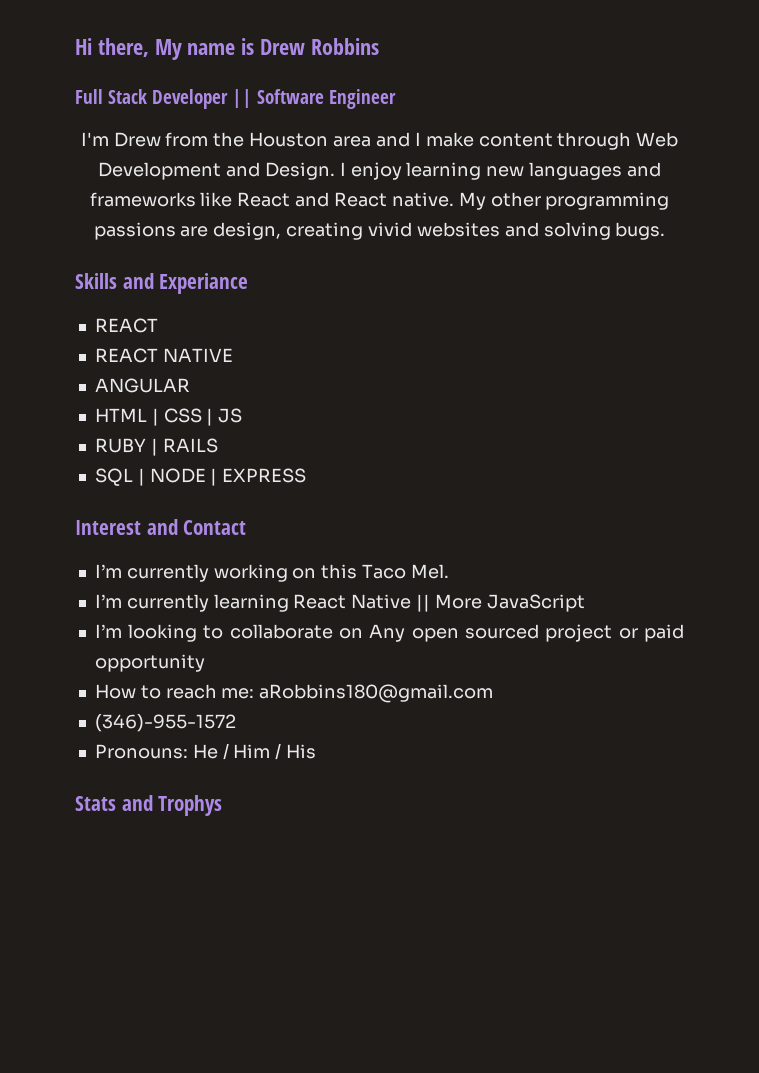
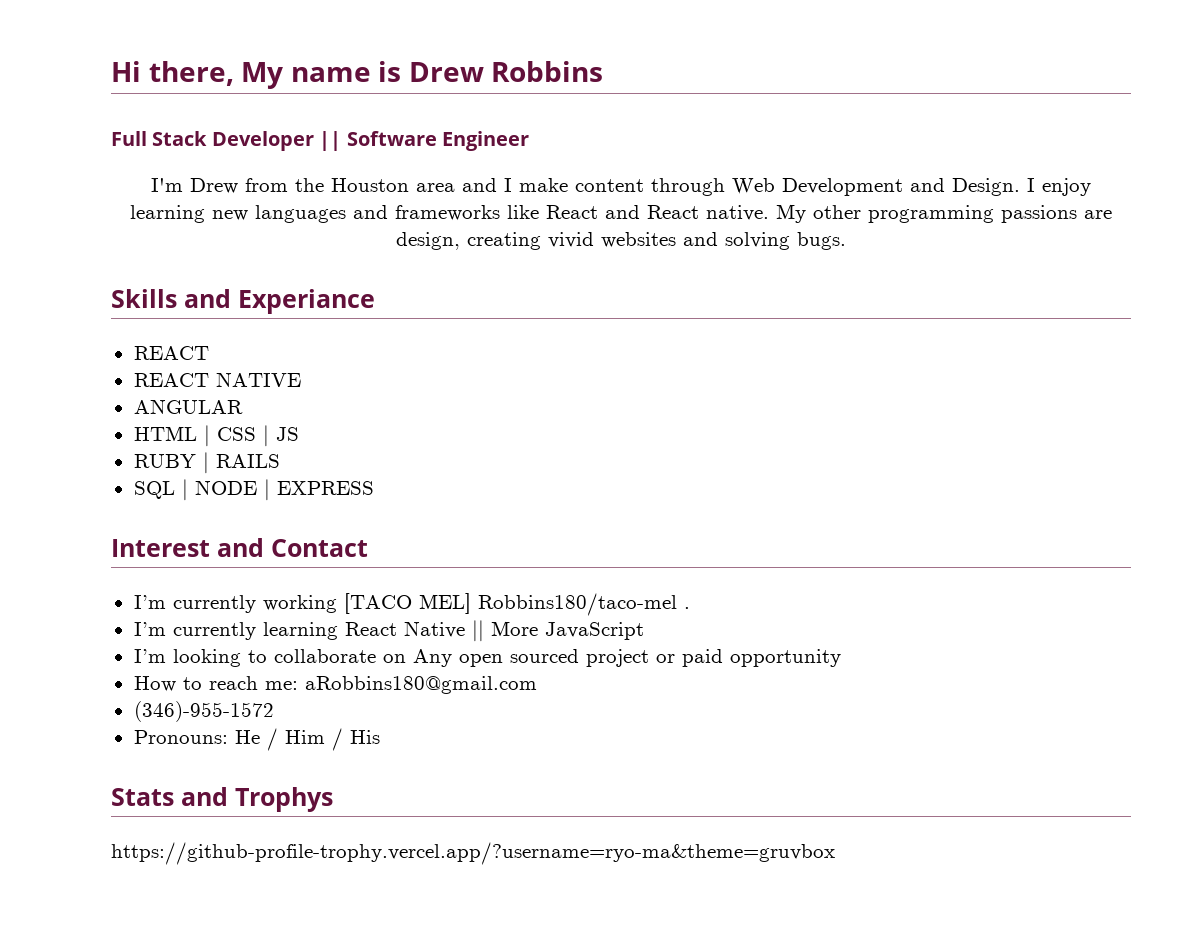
[292,564,449,579] on this Taco Mel. -> [343,593,690,616] [TACO MEL] Robbins180/taco-mel .
(223, 805) none -> [111,842,835,865] // https://github-profile-trophy.vercel.app/?username=ryo-ma&theme=gruvbox

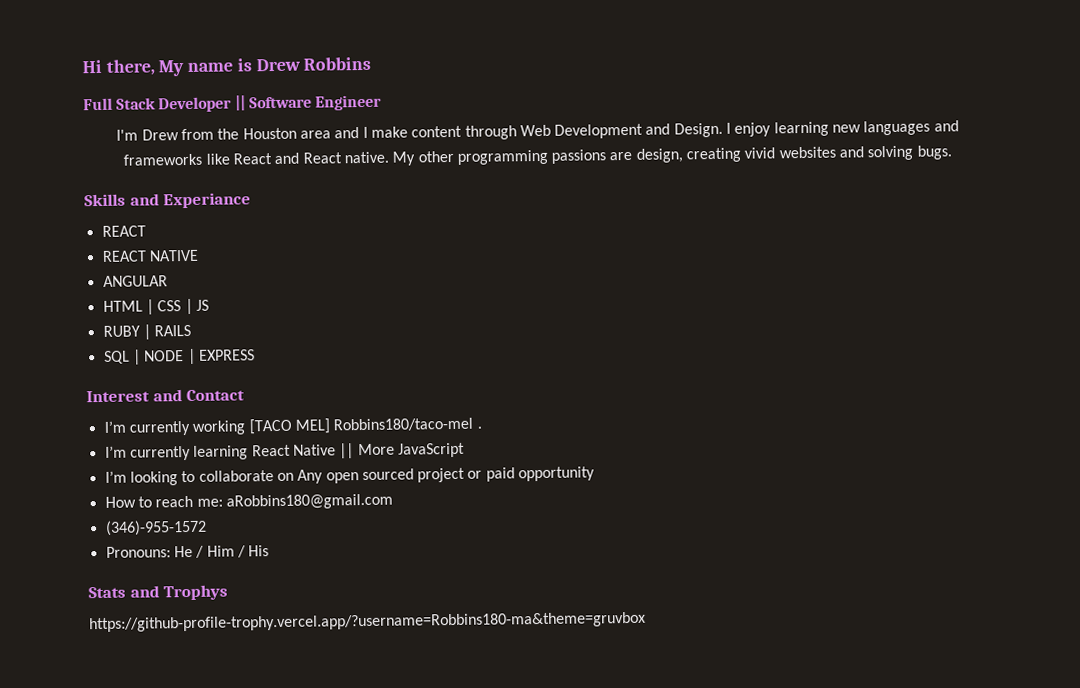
[111,842,835,865] https://github-profile-trophy.vercel.app/?username=ryo-ma&theme=gruvbox -> [89,611,646,633] https://github-profile-trophy.vercel.app/?username=Robbins180-ma&theme=gruvbox

